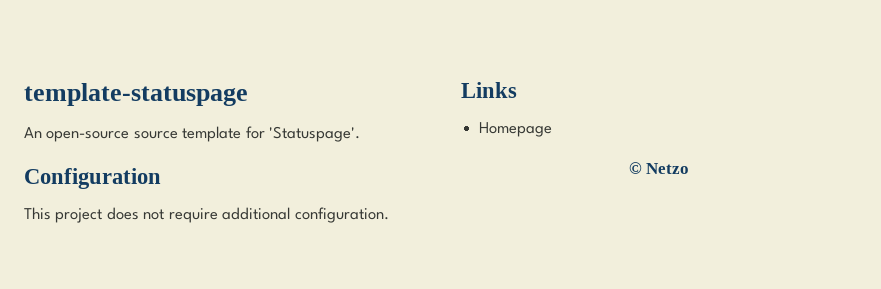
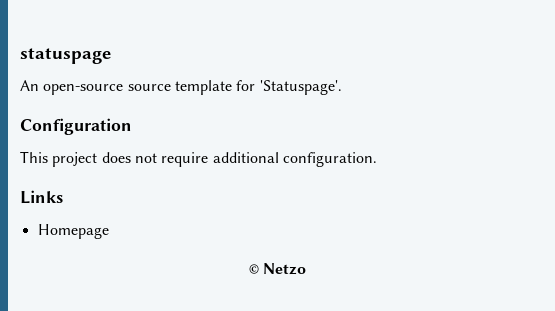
[24,83,248,106] template-statuspage -> [20,48,111,64] statuspage

